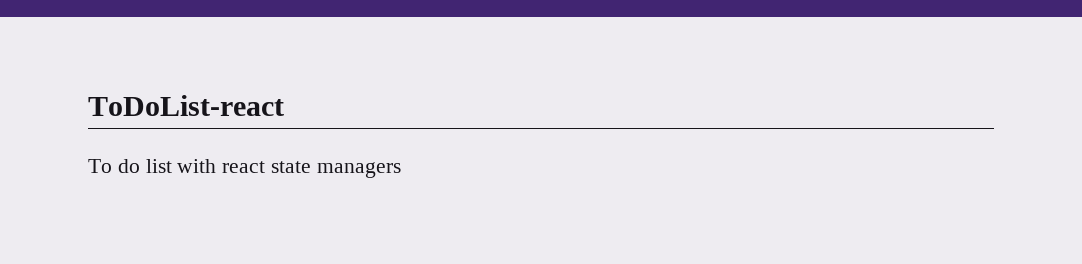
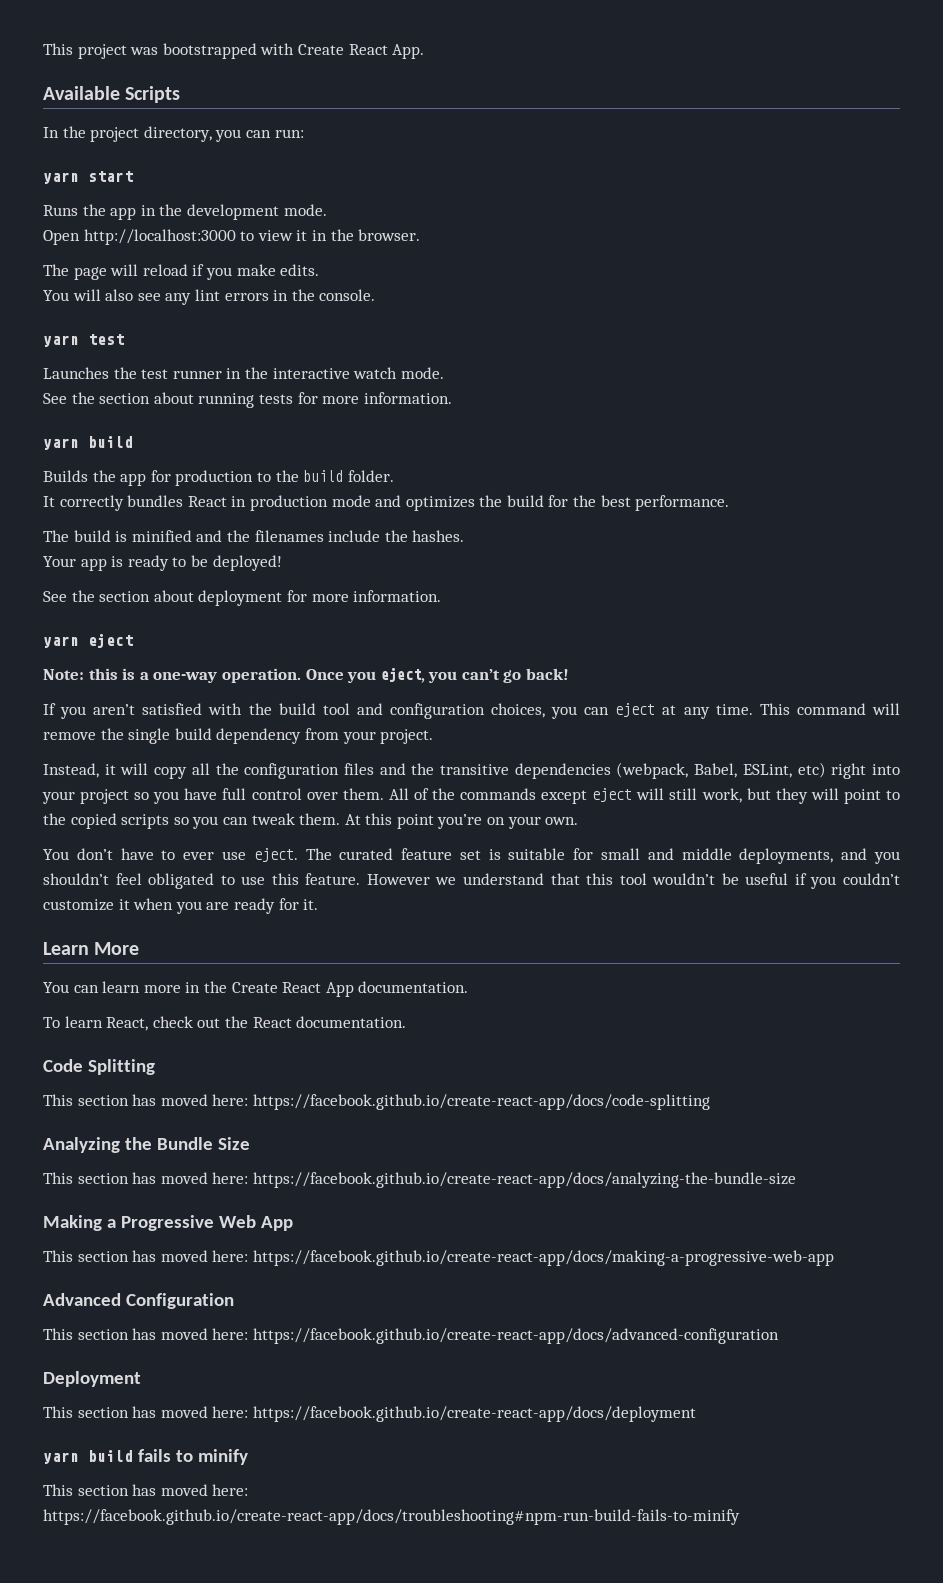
[88,95,284,116] [88,159,401,178] ToDoList-react // To do list with react state managers -> [43,43,425,59] [43,86,181,103] [43,126,304,142] [43,171,133,184] [43,204,327,220] [43,229,421,245] [43,264,320,280] [43,289,376,305] [43,334,124,347] [43,367,444,379] [43,392,452,408] [43,436,133,450] [43,470,394,486] [43,495,730,511] [43,530,465,542] [43,555,282,571] [43,590,442,606] [43,633,133,648] [43,667,570,683] [43,703,900,719] [43,728,434,744] [43,762,901,779] [42,788,901,804] [43,813,579,829] [43,848,900,864] [43,873,900,889] [43,898,319,914] [43,942,140,955] [43,981,469,997] [43,1016,407,1031] [43,1059,155,1075] [43,1094,710,1110] [43,1137,250,1153] [43,1172,796,1188] [43,1215,293,1231] [43,1250,834,1266] [43,1293,234,1309] [43,1328,779,1344] [43,1371,141,1387] [43,1406,696,1422] [43,1449,248,1465] [43,1484,249,1496] [43,1509,740,1525] This project was bootstrapped with Create React App. // Available Scripts // In the project directory, you can run: // yarn start // Runs the app in the development mode. // Open http://localhost:3000 to view it in the browser. // The page will reload if you make edits. // You will also see any lint errors in the console. // yarn test // Launches the test runner in the interactive watch mode. // See the section about running tests for more information. // yarn build // Builds the app for production to the build folder. // It correctly bundles React in production mode and optimizes the build for the best performance. // The build is minified and the filenames include the hashes. // Your app is ready to be deployed! // See the section about deployment for more information. // yarn eject // Note: this is a one-way operation. Once you eject, you can’t go back! // If you aren’t satisfied with the build tool and configuration choices, you can eject at any time. This command will remove the single build dependency from your project. // Instead, it will copy all the configuration files and the transitive dependencies (webpack, Babel, ESLint, etc) right into your project so you have full control over them. All of the commands except eject will still work, but they will point to the copied scripts so you can tweak them. At this point you’re on your own. // You don’t have to ever use eject. The curated feature set is suitable for small and middle deployments, and you shouldn’t feel obligated to use this feature. However we understand that this tool wouldn’t be useful if you couldn’t customize it when you are ready for it. // Learn More // You can learn more in the Create React App documentation. // To learn React, check out the React documentation. // Code Splitting // This section has moved here: https://facebook.github.io/create-react-app/docs/code-splitting // Analyzing the Bundle Size // This section has moved here: https://facebook.github.io/create-react-app/docs/analyzing-the-bundle-size // Making a Progressive Web App // This section has moved here: https://facebook.github.io/create-react-app/docs/making-a-progressive-web-app // Advanced Configuration // This section has moved here: https://facebook.github.io/create-react-app/docs/advanced-configuration // Deployment // This section has moved here: https://facebook.github.io/create-react-app/docs/deployment // yarn build fails to minify // This section has moved here: https://facebook.github.io/create-react-app/docs/troubleshooting#npm-run-build-fails-to-minify

